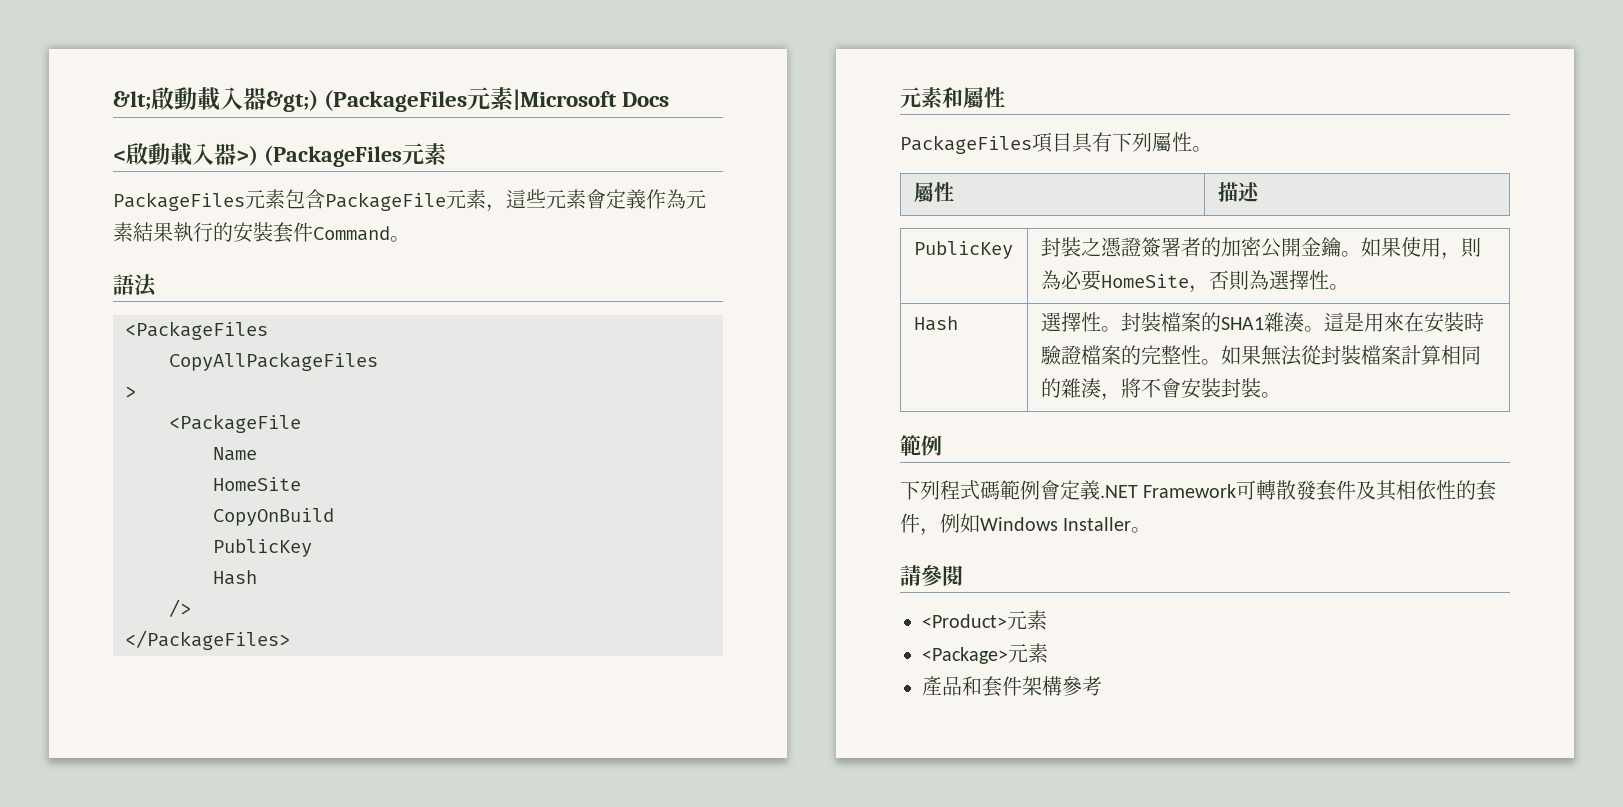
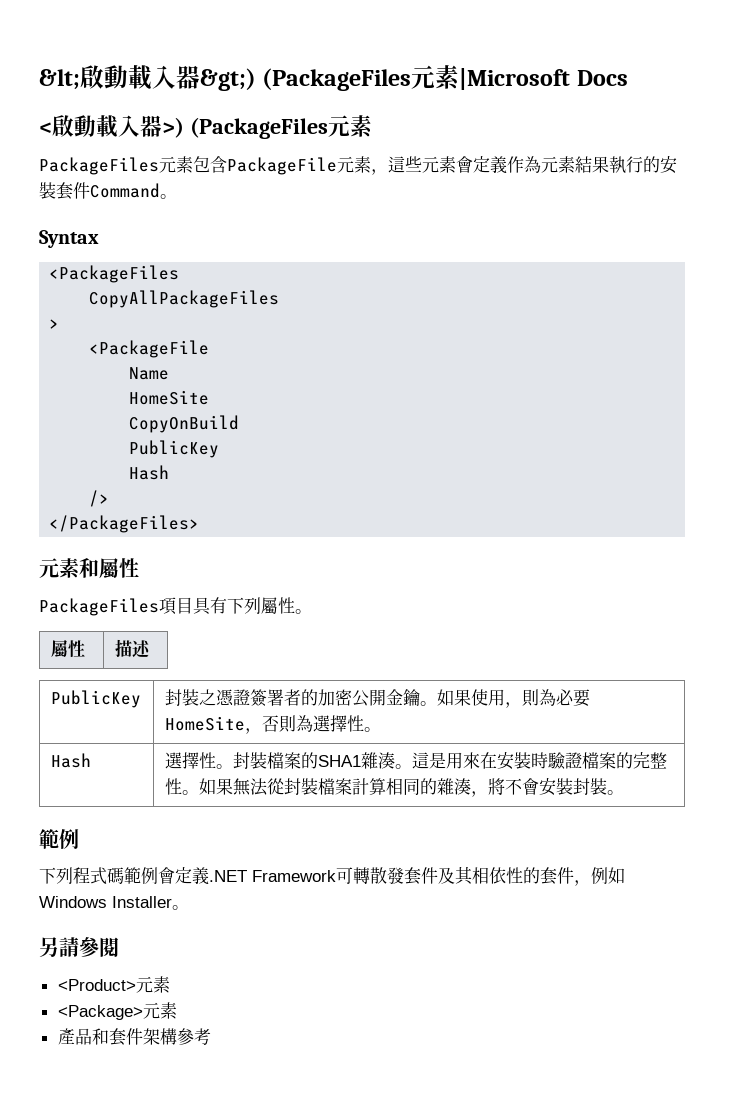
[113,274,157,297] 語法 -> [39,230,99,248] Syntax
(1152, 530) none -> [39,937,59,957] 另

